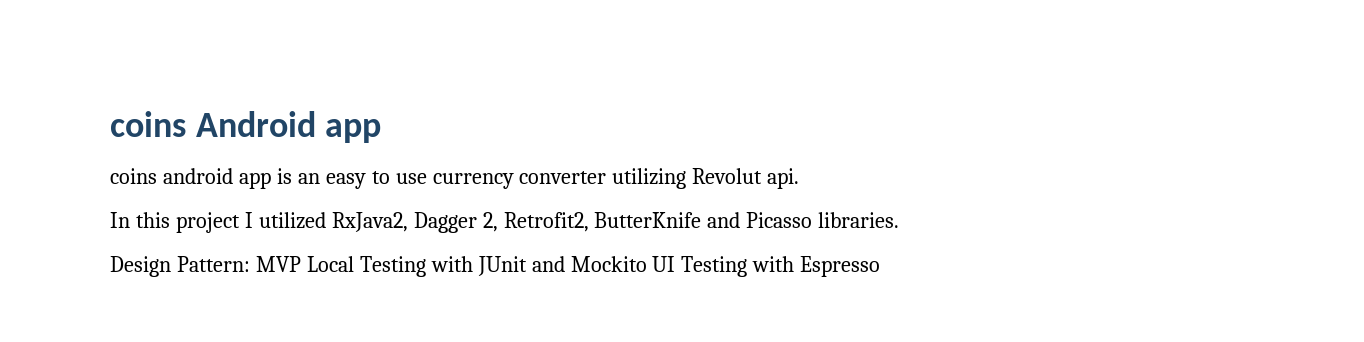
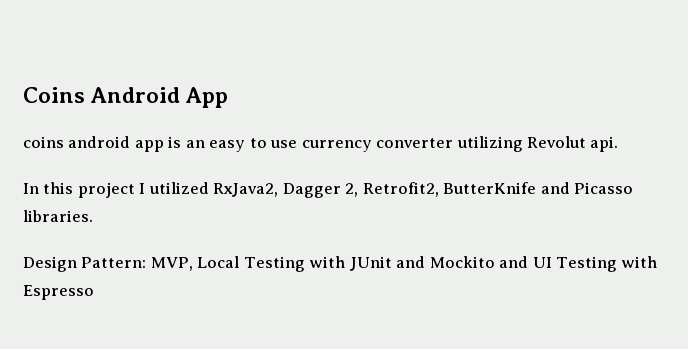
[110,111,382,143] coins Android app -> [23,87,229,108] Coins Android App
[255,256,301,272] MVP -> [150,257,193,271] MVP,
(647, 264) none -> [499,256,529,268] and

